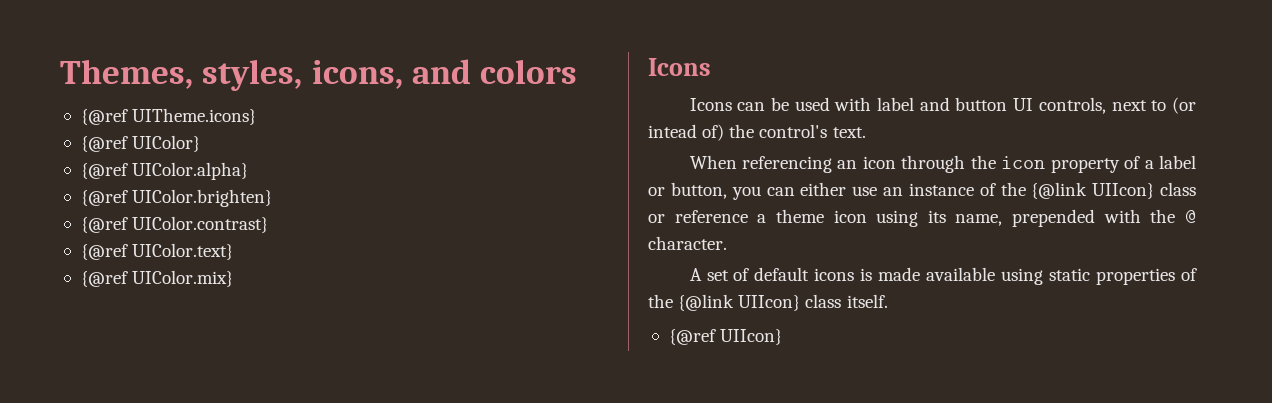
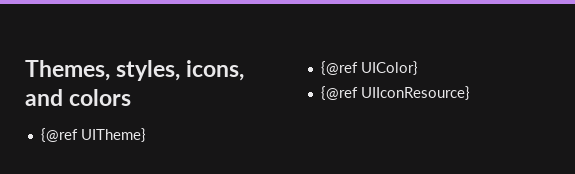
[132,108,257,125] UITheme.icons} -> [80,128,146,142] UITheme}
[132,162,249,180] [80,189,273,207] [80,216,269,233] [80,243,234,260] [80,270,234,287] [648,58,711,76] [689,97,1196,114] [648,124,866,141] [689,155,1196,173] [648,182,1196,200] [648,209,1196,227] [648,236,727,250] [689,267,1197,285] [648,294,888,311] [668,329,783,345] UIColor.alpha} // {@ref UIColor.brighten} // {@ref UIColor.contrast} // {@ref UIColor.text} // {@ref UIColor.mix} // Icons // Icons can be used with label and button UI controls, next to (or intead of) the control's text. // When referencing an icon through the icon property of a label or button, you can either use an instance of the {@link UIIcon} class or reference a theme icon using its name, prepended with the @ character. // A set of default icons is made available using static properties of the {@link UIIcon} class itself. // {@ref UIIcon} -> [360,86,470,100] UIIconResource}

